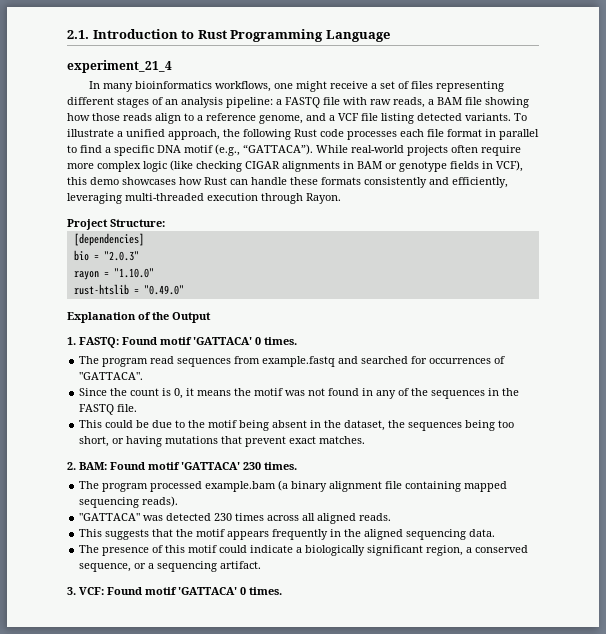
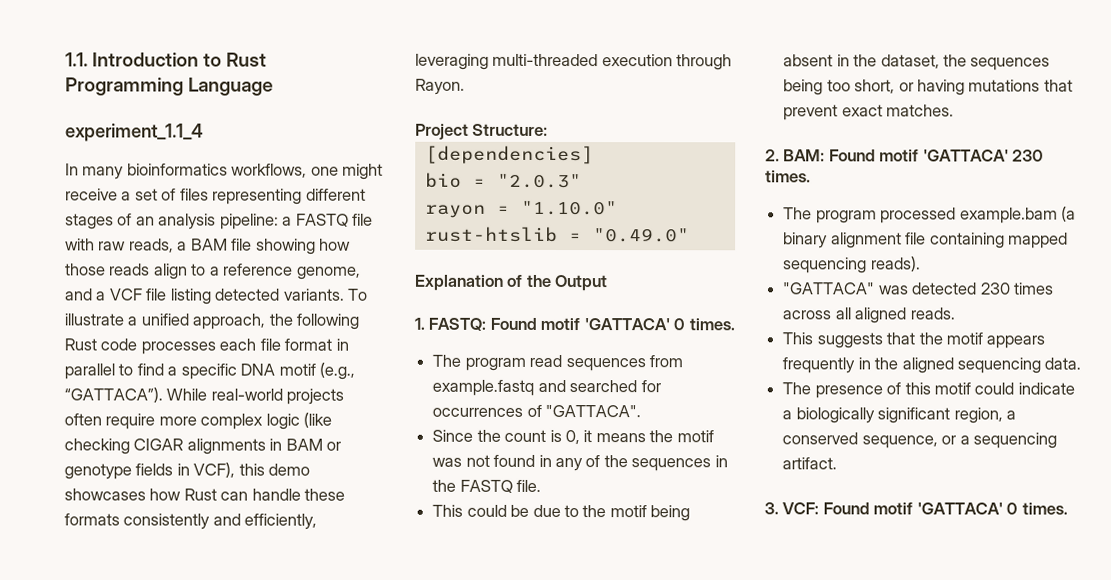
[67,30,89,39] 2.1. -> [65,52,88,67] 1.1.
[67,60,172,73] experiment_21_4 -> [65,123,204,142] experiment_1.1_4

